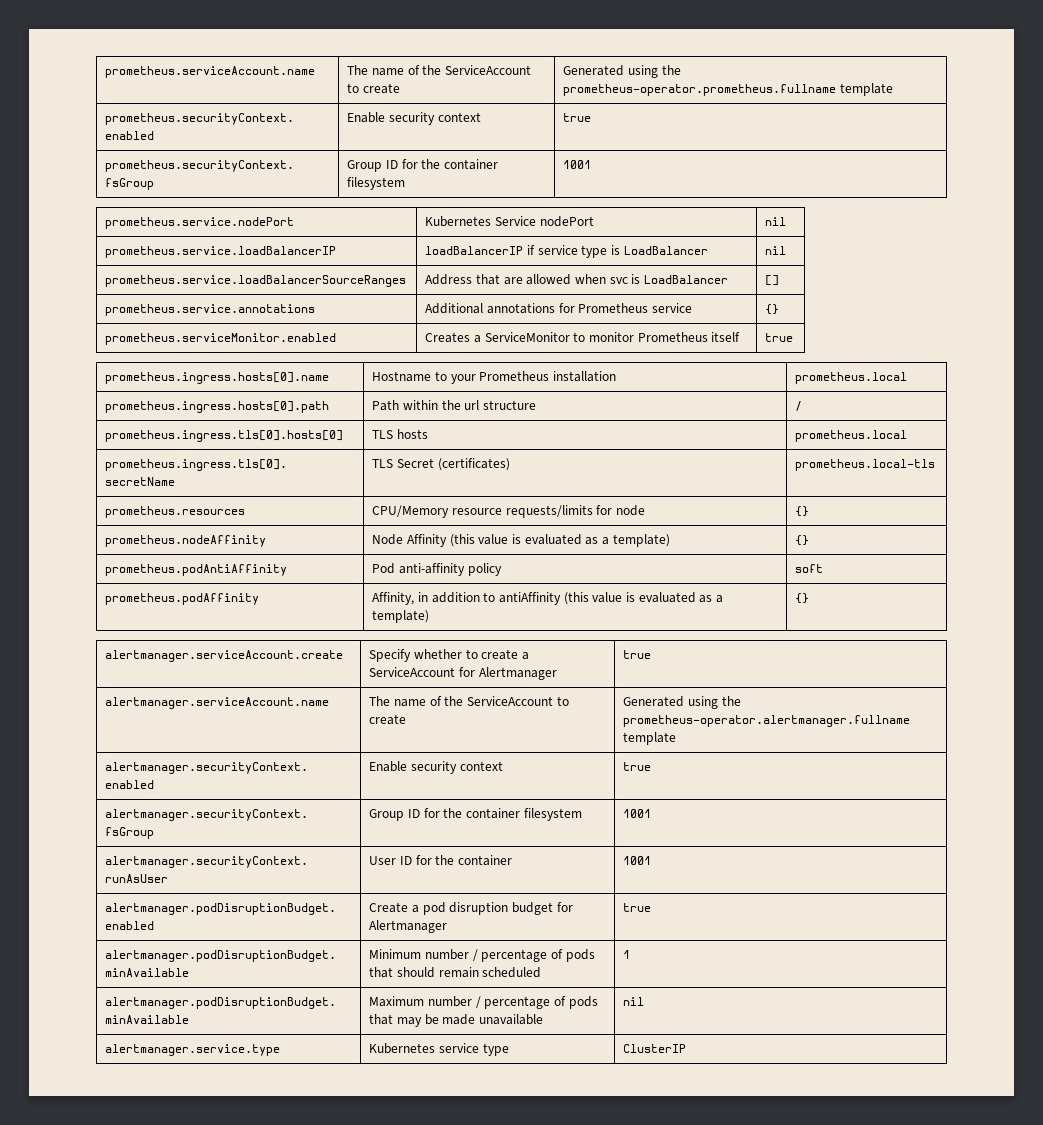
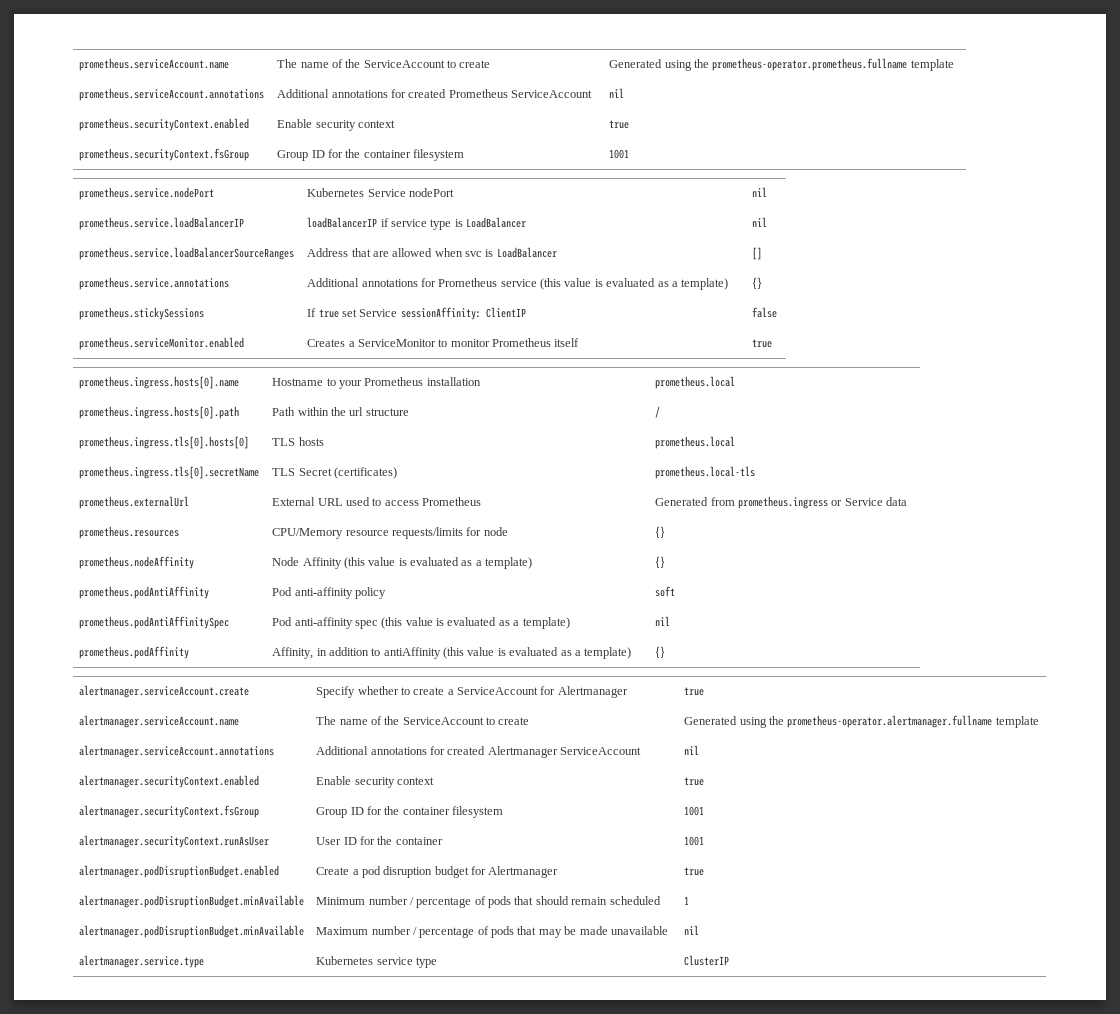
(894, 89) none -> [79,88,265,101] [277,89,593,98] [609,88,625,98] // prometheus.serviceAccount.annotations | Additional annotations for created Prometheus ServiceAccount | nil
[765,304,780,315] | {} -> [540,278,729,290] [752,277,763,290] [79,307,205,320] [307,307,526,320] [752,307,778,318] (this value is evaluated as a template) | {} // prometheus.stickySessions | If true set Service sessionAffinity: ClientIP | false
(936, 465) none -> [79,496,190,509] [272,497,482,506] [655,496,908,509] // prometheus.externalUrl | External URL used to access Prometheus | Generated from prometheus.ingress or Service data
(824, 568) none -> [79,616,230,629] [272,617,570,629] [655,616,671,626] // prometheus.podAntiAffinitySpec | Pod anti-affinity spec (this value is evaluated as a template) | nil
(677, 738) none -> [79,745,275,758] [316,746,642,758] [684,745,700,755] // alertmanager.serviceAccount.annotations | Additional annotations for created Alertmanager ServiceAccount | nil

